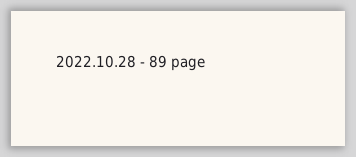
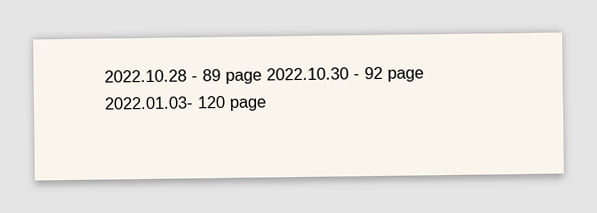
(206, 64) none -> [266,66,424,82] [104,95,267,111] 2022.10.30 - 92 page // 2022.01.03- 120 page

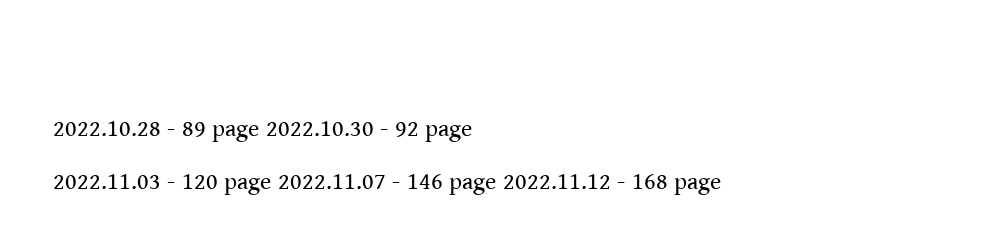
[104,95,226,110] 2022.01.03- 120 -> [53,174,668,195] 2022.11.03 - 120 page 2022.11.07 - 146 page 2022.11.12 - 168

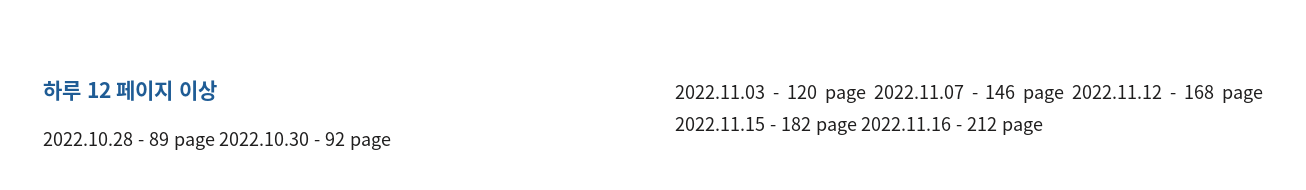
(53, 128) none -> [43,80,218,101] 하루 12 페이지 이상 //
(722, 186) none -> [675,117,1044,135] 2022.11.15 - 182 page 2022.11.16 - 212 page

